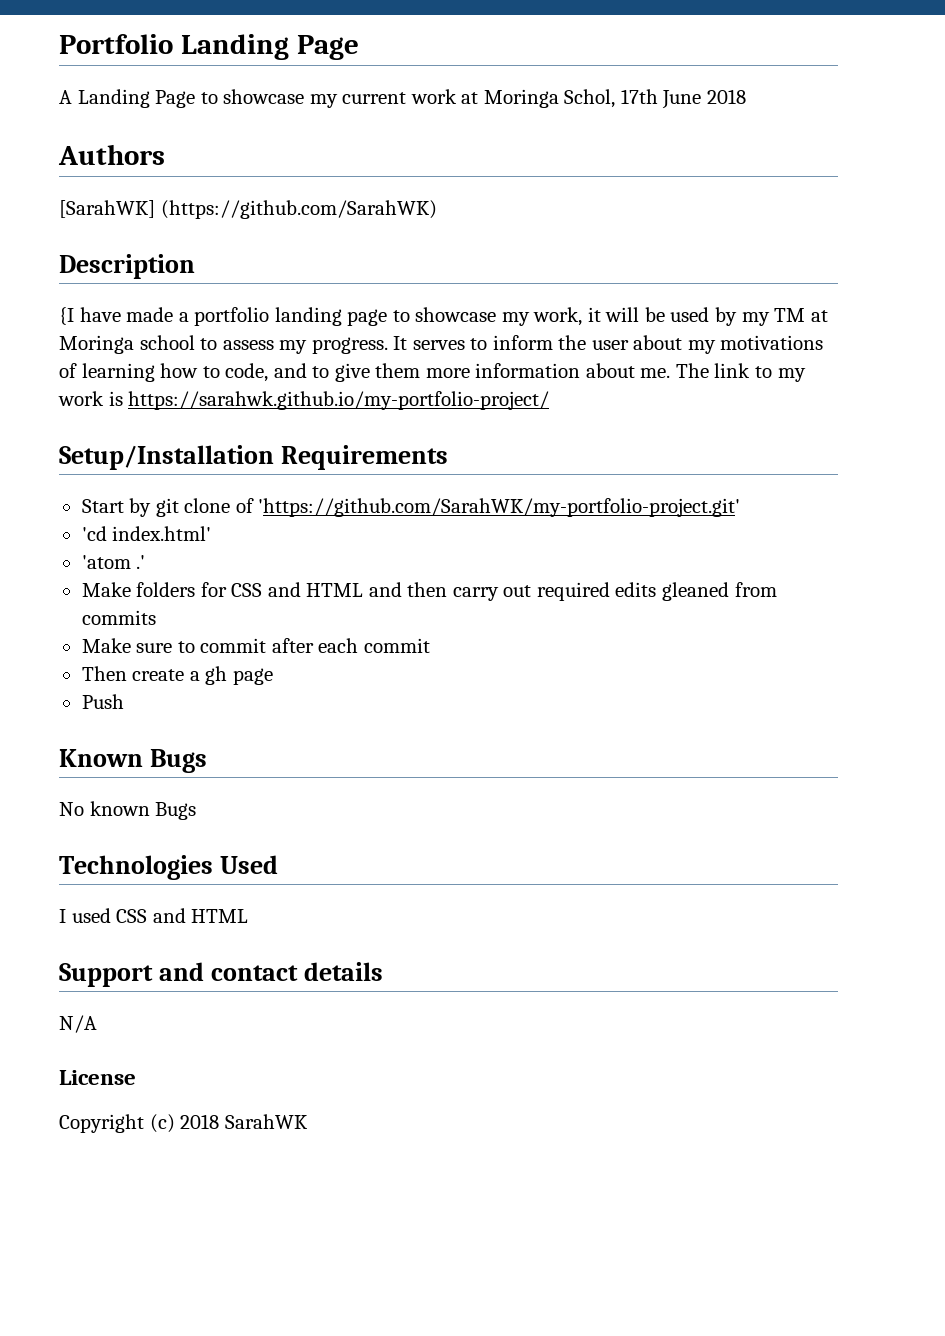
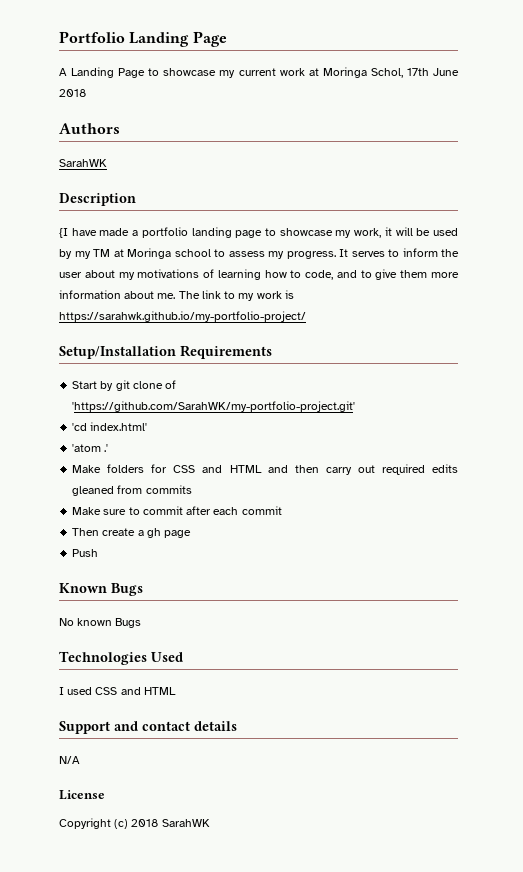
[59,200,437,219] [SarahWK] (https://github.com/SarahWK) -> [59,159,107,167] SarahWK

